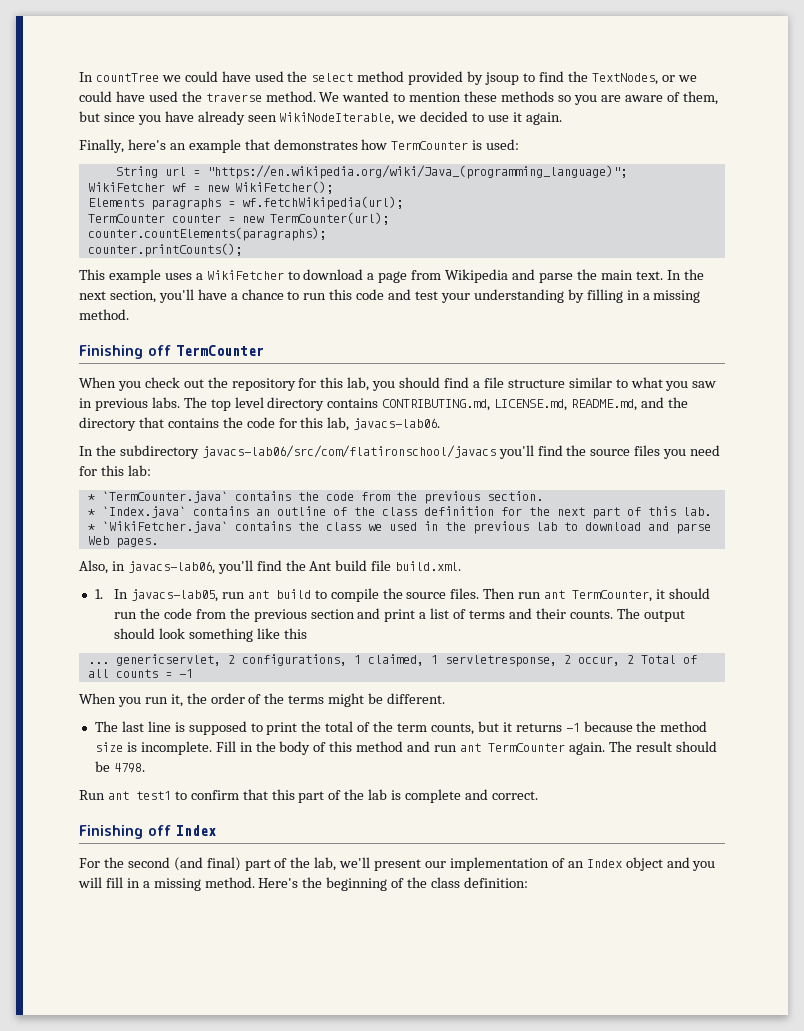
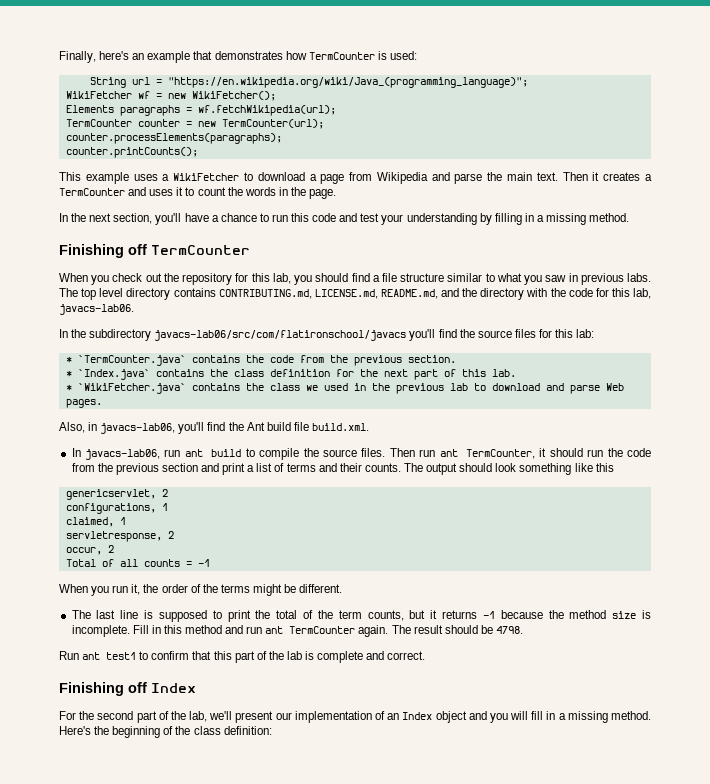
[79,71,697,85] [79,91,718,105] [79,111,562,125] In countTree we could have used the select method provided by jsoup to find the TextNodes, or we could have used the traverse method. We wanted to mention these methods so you are aware of them, but since you have already seen WikiNodeIterable, we decided to use it again. // -> (59, 57) none
[87,227,326,241] counter.countElements(paragraphs); -> [65,133,282,144] counter.processElements(paragraphs);
(663, 275) none -> [562,172,652,181] [59,187,337,199] Then it creates a TermCounter and uses it to count the words in the page. //
[138,417,219,428] that contains -> [526,288,548,297] with
[663,445,721,459] you need -> (536, 333) none
[255,506,347,516] an outline of -> (204, 373) none
[94,589,218,602] 1. In javacs-lab05, -> [71,448,161,460] In javacs-lab06,
[87,662,109,664] ... -> (614, 467) none
(235, 659) none -> (168, 493) //
(361, 659) none -> (168, 507) //
(438, 659) none -> (126, 521) //
(571, 659) none -> (174, 535) //
(634, 659) none -> (114, 549) //
[255,741,327,755] the body of -> (161, 629) none
[173,857,241,871] (and final) -> (134, 715) none

